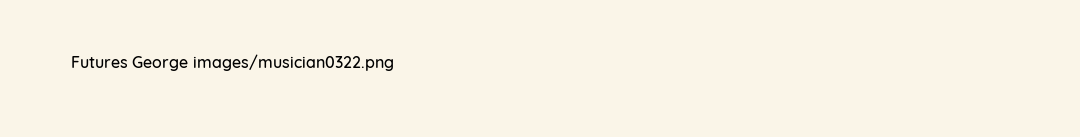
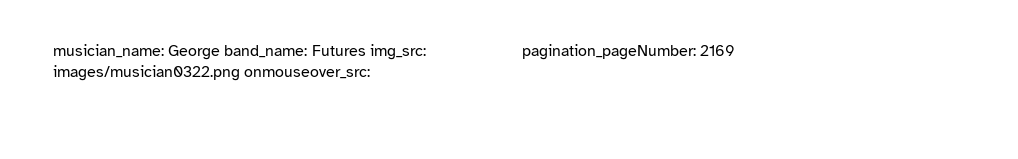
[71,54,394,71] Futures George images/musician0322.png -> [53,44,426,60] [53,65,371,81] [522,44,736,60] musician_name: George band_name: Futures img_src: images/musician0322.png onmouseover_src: pagination_pageNumber: 2169

